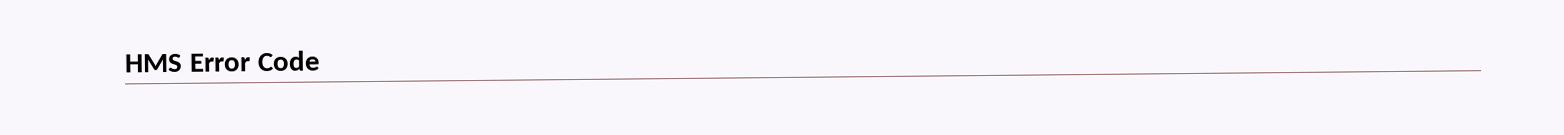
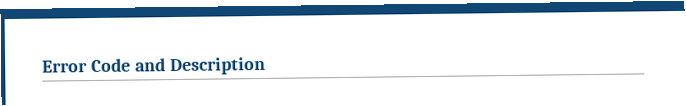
[124,53,183,73] HMS -> (42, 66) none
(321, 61) none -> [134,56,266,76] and Description

